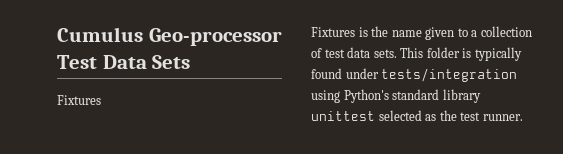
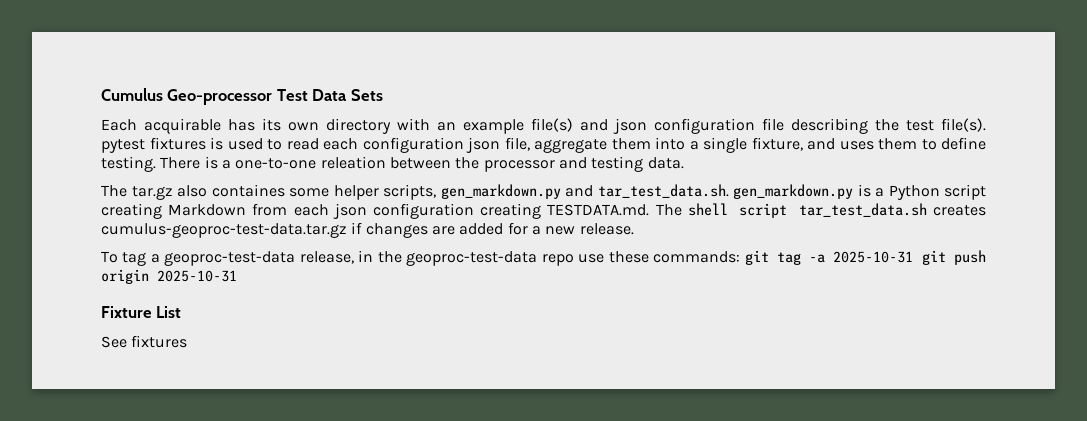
[57,95,101,105] [311,26,532,40] [311,47,522,61] [311,68,518,82] [311,89,481,103] [311,110,523,121] Fixtures // Fixtures is the name given to a collection of test data sets. This folder is typically found under tests/integration using Python's standard library unittest selected as the test runner. -> [101,118,986,134] [101,137,986,153] [101,156,684,172] [101,184,986,200] [101,203,986,219] [101,222,634,238] [101,250,986,266] [101,269,237,284] [101,306,182,318] [101,335,188,348] Each acquirable has its own directory with an example file(s) and json configuration file describing the test file(s). pytest fixtures is used to read each configuration json file, aggregate them into a single fixture, and uses them to define testing. There is a one-to-one releation between the processor and testing data. // The tar.gz also containes some helper scripts, gen_markdown.py and tar_test_data.sh. gen_markdown.py is a Python script creating Markdown from each json configuration creating TESTDATA.md. The shell script tar_test_data.sh creates cumulus-geoproc-test-data.tar.gz if changes are added for a new release. // To tag a geoproc-test-data release, in the geoproc-test-data repo use these commands: git tag -a 2025-10-31 git push origin 2025-10-31 // Fixture List // See fixtures

